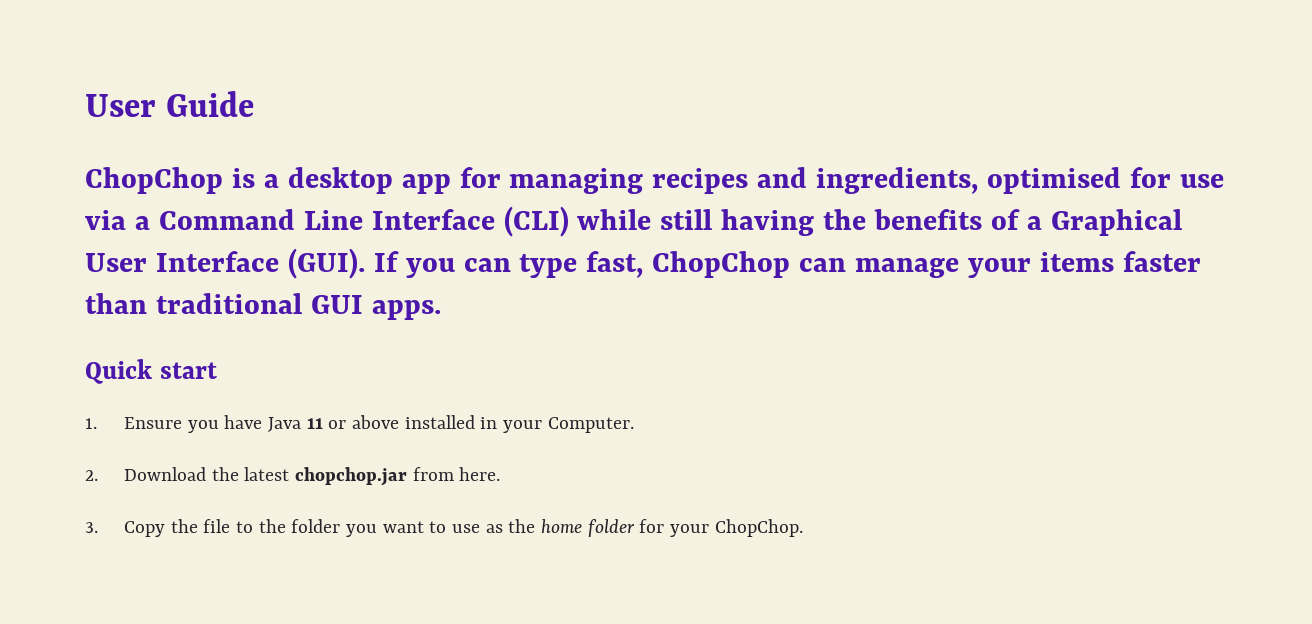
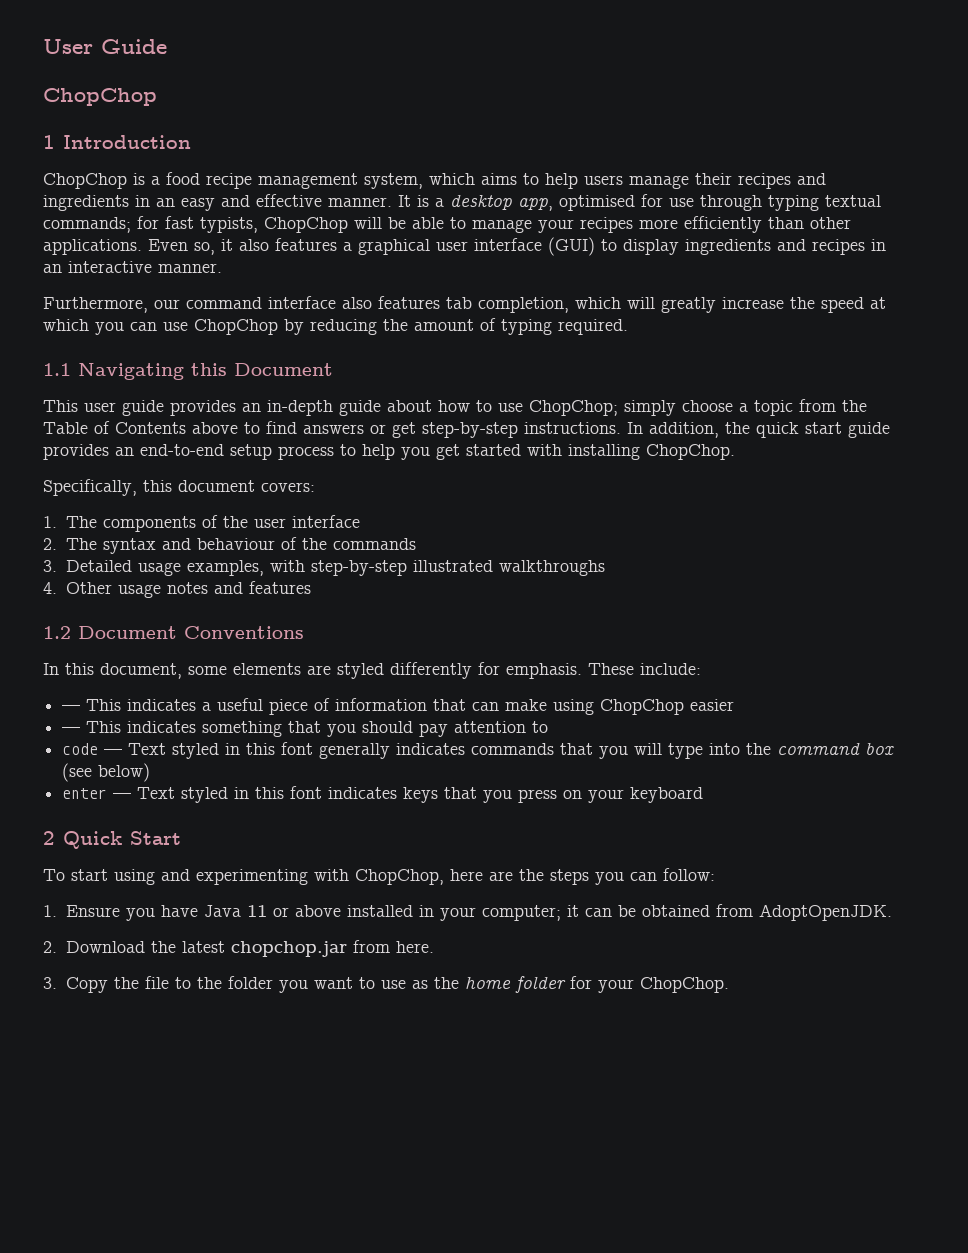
[231,167,1224,194] [85,206,1182,237] [85,248,1201,279] [85,293,441,320] [85,359,217,384] is a desktop app for managing recipes and ingredients, optimised for use via a Command Line Interface (CLI) while still having the benefits of a Graphical User Interface (GUI). If you can type fast, ChopChop can manage your items faster than traditional GUI apps. // Quick start -> [43,135,191,149] [43,172,826,189] [43,194,881,211] [43,216,851,233] [43,237,886,256] [43,261,222,273] [43,296,886,313] [43,318,628,335] [43,363,333,380] [43,399,867,416] [43,421,890,438] [43,444,735,460] [43,479,315,496] [43,515,361,532] [43,537,417,554] [43,560,606,576] [43,581,312,598] [43,626,304,639] [43,662,701,679] [62,698,735,715] [62,721,549,737] [62,742,895,759] [62,763,151,782] [62,786,704,803] [43,831,181,849] [43,868,715,885] // 1 Introduction // ChopChop is a food recipe management system, which aims to help users manage their recipes and ingredients in an easy and effective manner. It is a desktop app, optimised for use through typing textual commands; for fast typists, ChopChop will be able to manage your recipes more efficiently than other applications. Even so, it also features a graphical user interface (GUI) to display ingredients and recipes in an interactive manner. // Furthermore, our command interface also features tab completion, which will greatly increase the speed at which you can use ChopChop by reducing the amount of typing required. // 1.1 Navigating this Document // This user guide provides an in-depth guide about how to use ChopChop; simply choose a topic from the Table of Contents above to find answers or get step-by-step instructions. In addition, the quick start guide provides an end-to-end setup process to help you get started with installing ChopChop. // Specifically, this document covers: // 1. The components of the user interface // 2. The syntax and behaviour of the commands // 3. Detailed usage examples, with step-by-step illustrated walkthroughs // 4. Other usage notes and features // 1.2 Document Conventions // In this document, some elements are styled differently for emphasis. These include: // — This indicates a useful piece of information that can make using ChopChop easier // — This indicates something that you should pay attention to // code — Text styled in this font generally indicates commands that you will type into the command box (see below) // enter — Text styled in this font indicates keys that you press on your keyboard // 2 Quick Start // To start using and experimenting with ChopChop, here are the steps you can follow:
[547,417,634,433] Computer. -> [482,904,893,921] computer; it can be obtained from AdoptOpenJDK.

